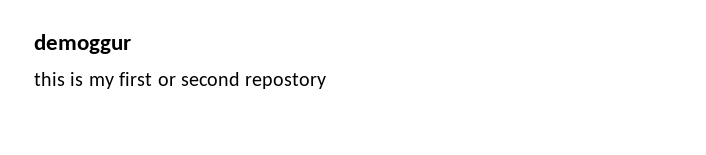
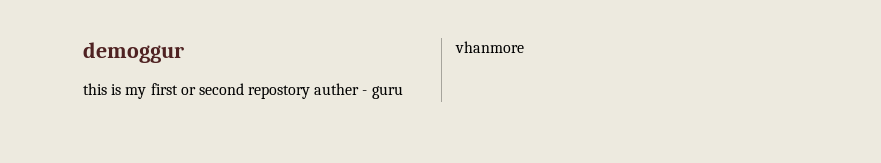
(327, 81) none -> [314,83,403,99] [455,41,524,53] auther - guru vhanmore

